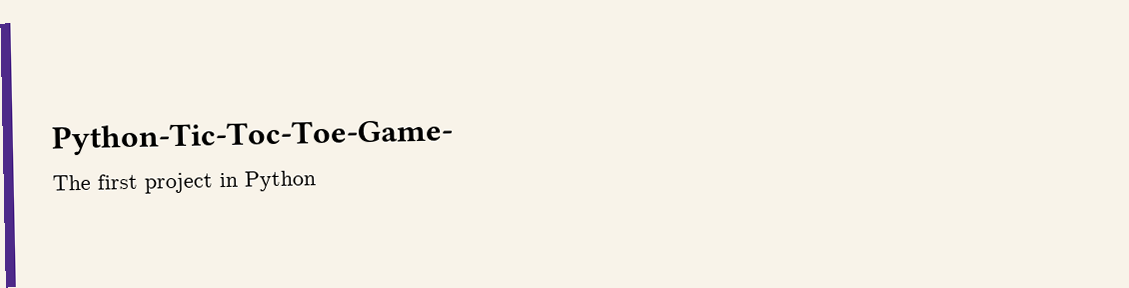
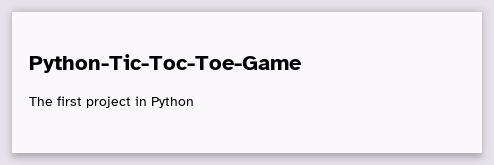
[51,118,454,156] Python-Tic-Toc-Toe-Game- -> [29,54,302,73] Python-Tic-Toc-Toe-Game

